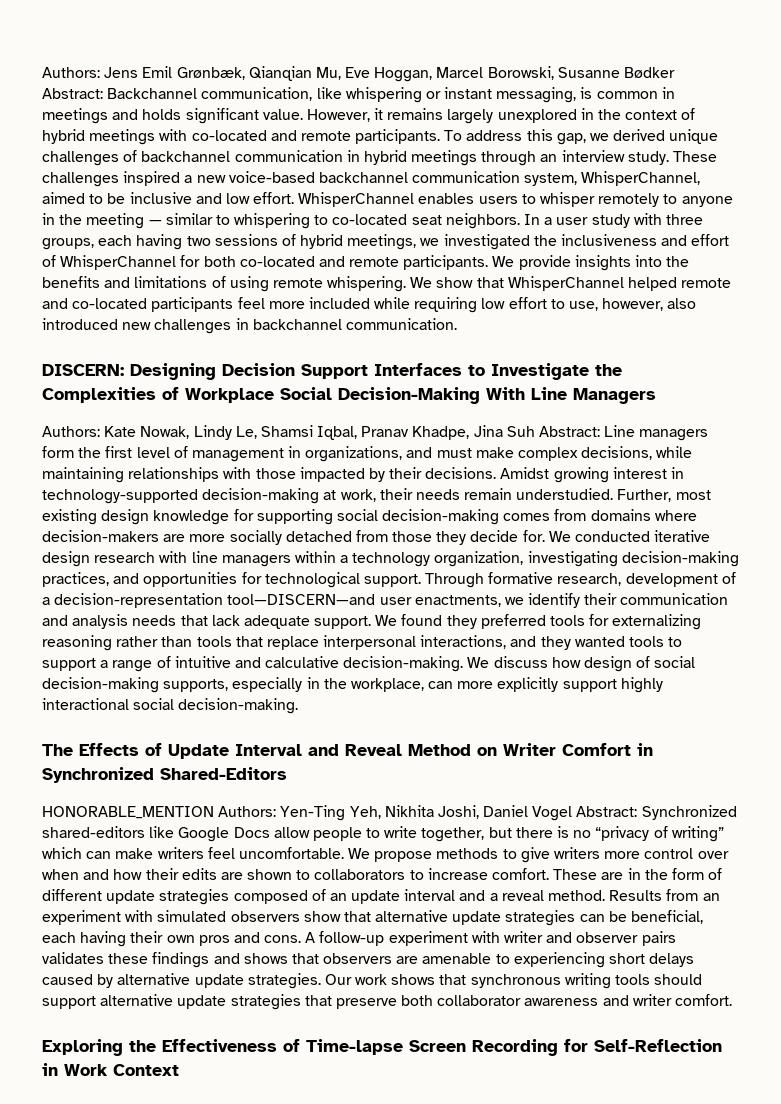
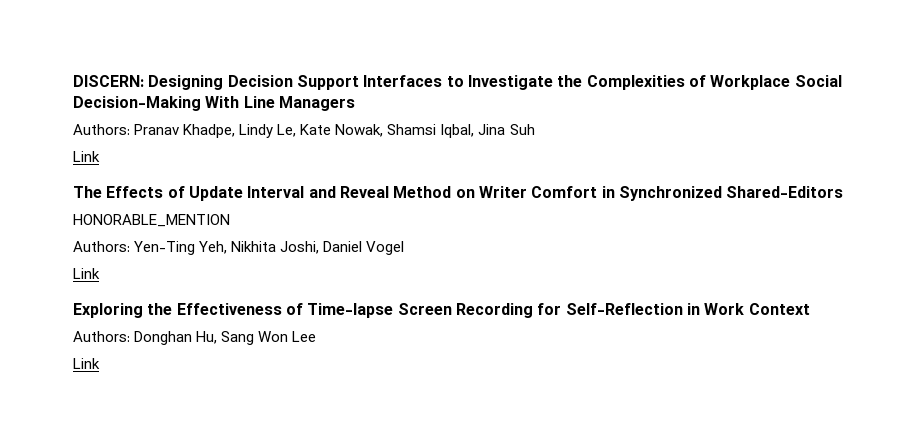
[42,66,676,82] [42,87,675,103] [42,108,696,124] [42,129,719,145] [42,150,718,166] [42,171,701,187] [42,192,733,207] [42,213,703,229] [42,234,730,250] [42,255,690,271] [42,276,732,292] [42,297,697,313] [42,318,457,334] Authors: Jens Emil Grønbæk, Qianqian Mu, Eve Hoggan, Marcel Borowski, Susanne Bødker Abstract: Backchannel communication, like whispering or instant messaging, is common in meetings and holds significant value. However, it remains largely unexplored in the context of hybrid meetings with co-located and remote participants. To address this gap, we derived unique challenges of backchannel communication in hybrid meetings through an interview study. These challenges inspired a new voice-based backchannel communication system, WhisperChannel, aimed to be inclusive and low effort. WhisperChannel enables users to whisper remotely to anyone in the meeting — similar to whispering to co-located seat neighbors. In a user study with three groups, each having two sessions of hybrid meetings, we investigated the inclusiveness and effort of WhisperChannel for both co-located and remote participants. We provide insights into the benefits and limitations of using remote whispering. We show that WhisperChannel helped remote and co-located participants feel more included while requiring low effort to use, however, also introduced new challenges in backchannel communication. // -> (73, 81) none
[104,425,709,441] [42,446,693,462] [42,467,685,483] [42,488,711,504] [42,509,697,525] [42,530,711,545] [42,551,739,567] [42,572,736,588] [42,593,729,608] [42,614,702,630] [42,635,683,651] [42,656,696,672] [42,677,663,693] [42,698,299,714] Kate Nowak, Lindy Le, Shamsi Iqbal, Pranav Khadpe, Jina Suh Abstract: Line managers form the first level of management in organizations, and must make complex decisions, while maintaining relationships with those impacted by their decisions. Amidst growing interest in technology-supported decision-making at work, their needs remain understudied. Further, most existing design knowledge for supporting social decision-making comes from domains where decision-makers are more socially detached from those they decide for. We conducted iterative design research with line managers within a technology organization, investigating decision-making practices, and opportunities for technological support. Through formative research, development of a decision-representation tool—DISCERN—and user enactments, we identify their communication and analysis needs that lack adequate support. We found they preferred tools for externalizing reasoning rather than tools that replace interpersonal interactions, and they wanted tools to support a range of intuitive and calculative decision-making. We discuss how design of social decision-making supports, especially in the workplace, can more explicitly support highly interactional social decision-making. -> [134,124,535,138] [73,151,100,162] Pranav Khadpe, Lindy Le, Kate Nowak, Shamsi Iqbal, Jina Suh // Link
(214, 812) none -> (230, 220) //
[576,805,737,820] [42,826,724,842] [42,847,729,863] [42,868,723,880] [42,889,720,905] [42,910,704,926] [42,931,676,947] [42,952,695,968] [42,973,703,989] [42,994,733,1010] Abstract: Synchronized shared-editors like Google Docs allow people to write together, but there is no “privacy of writing” which can make writers feel uncomfortable. We propose methods to give writers more control over when and how their edits are shown to collaborators to increase comfort. These are in the form of different update strategies composed of an update interval and a reveal method. Results from an experiment with simulated observers show that alternative update strategies can be beneficial, each having their own pros and cons. A follow-up experiment with writer and observer pairs validates these findings and shows that observers are amenable to experiencing short delays caused by alternative update strategies. Our work shows that synchronous writing tools should support alternative update strategies that preserve both collaborator awareness and writer comfort. -> [73,268,100,279] // Link
(179, 1070) none -> [73,331,317,345] [73,358,100,369] // Authors: Donghan Hu, Sang Won Lee // Link

